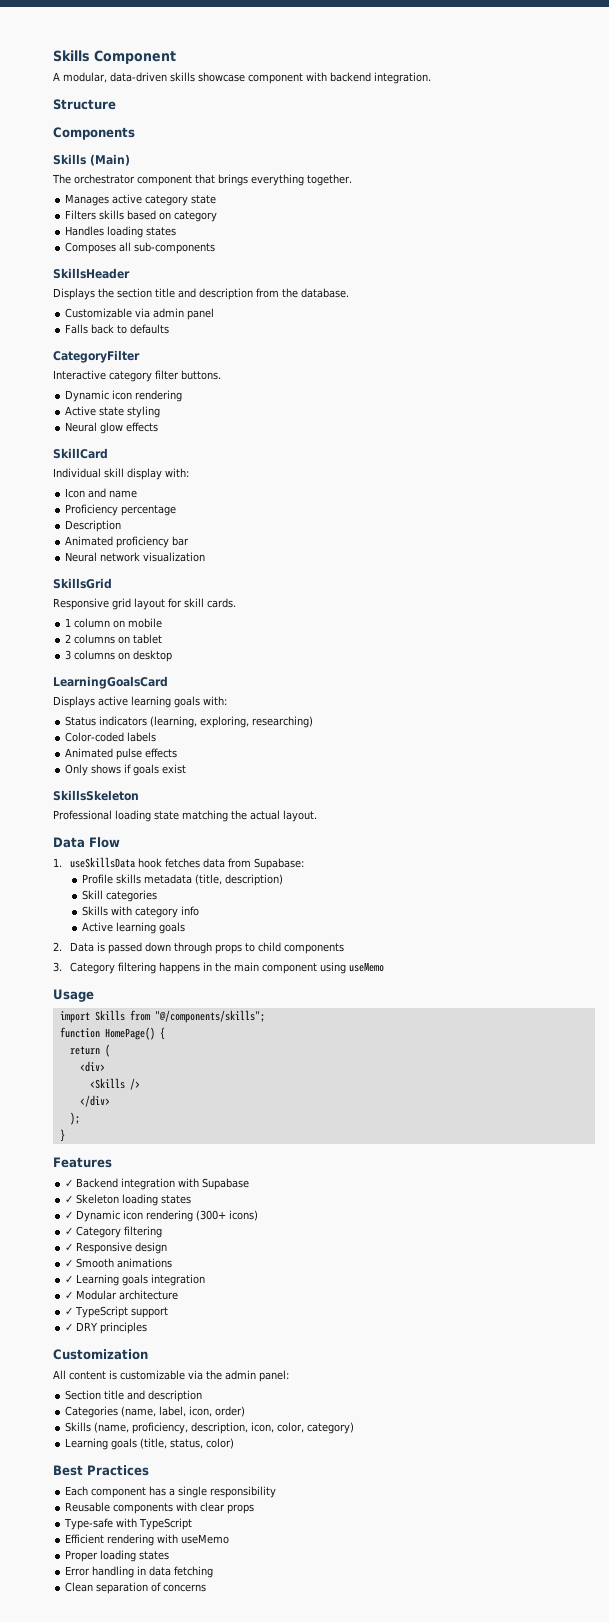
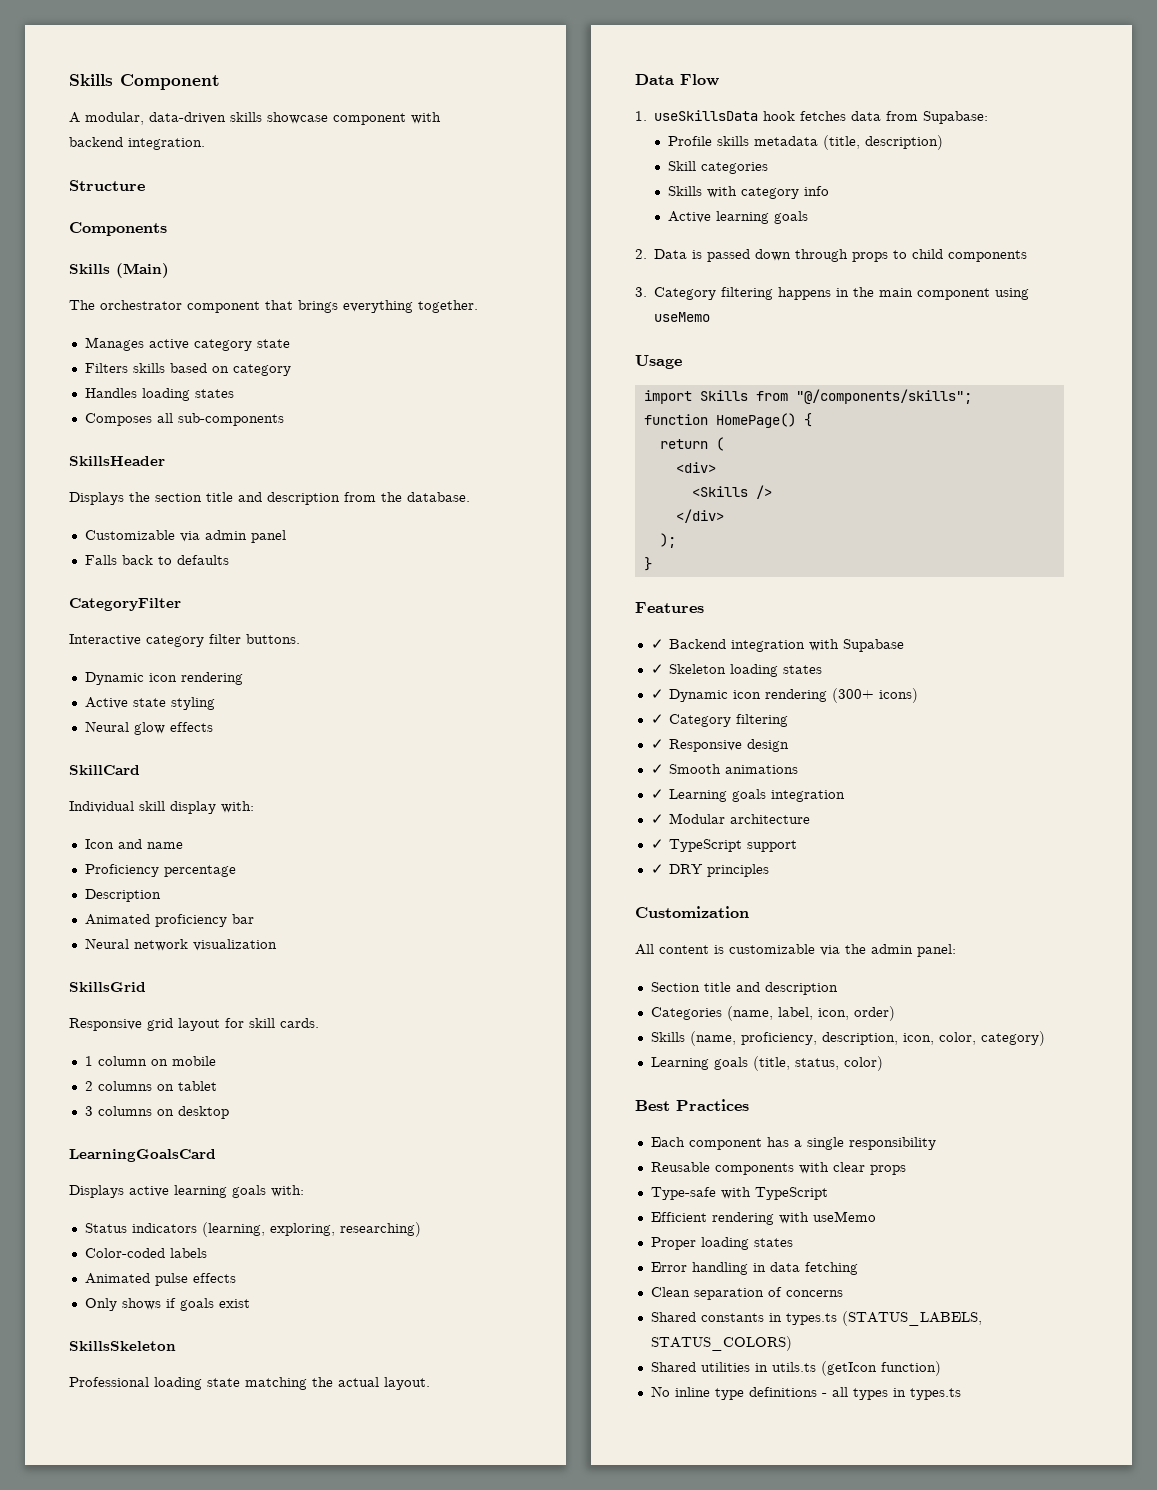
(207, 1588) none -> [650,1311,982,1326] [650,1336,792,1351] [650,1361,941,1376] [650,1386,961,1400] // Shared constants in types.ts (STATUS_LABELS, STATUS_COLORS) // Shared utilities in utils.ts (getIcon function) // No inline type definitions - all types in types.ts

